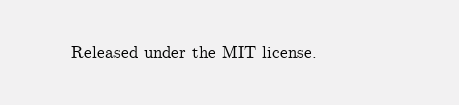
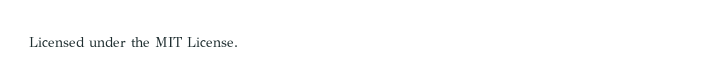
[71,46,138,58] Released -> [29,37,85,47] Licensed
[262,46,317,58] license. -> [187,37,238,47] License.

